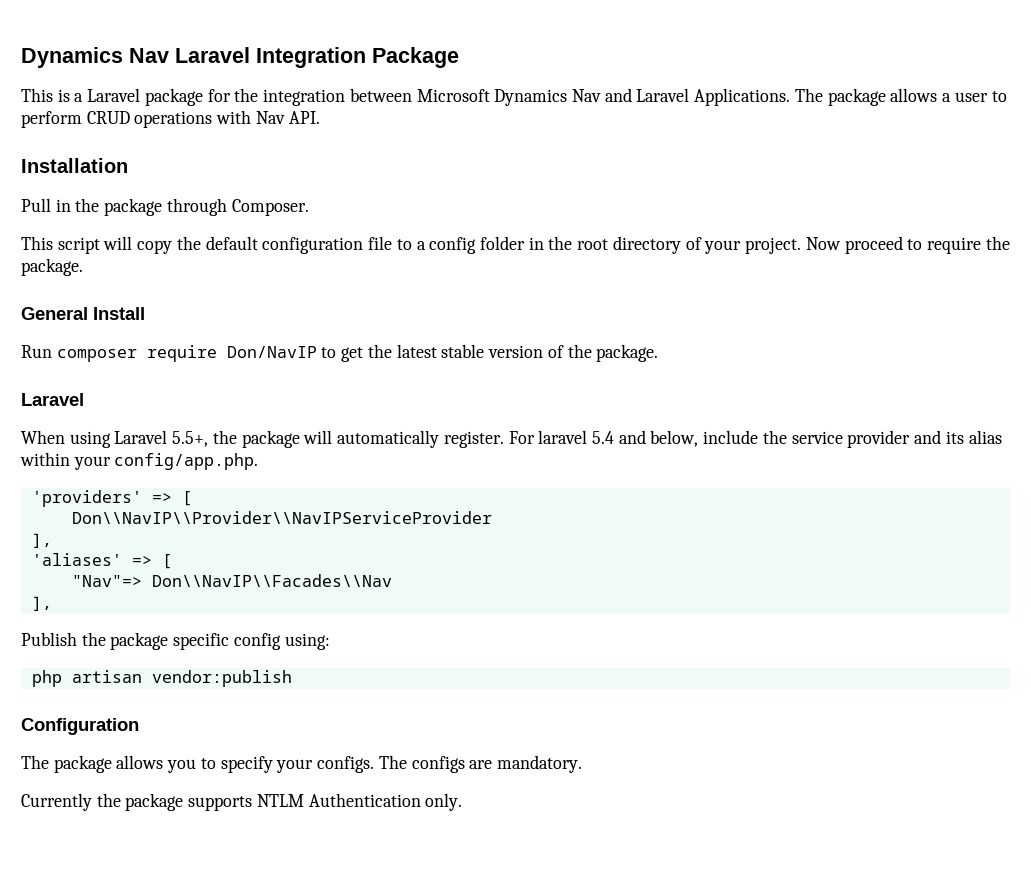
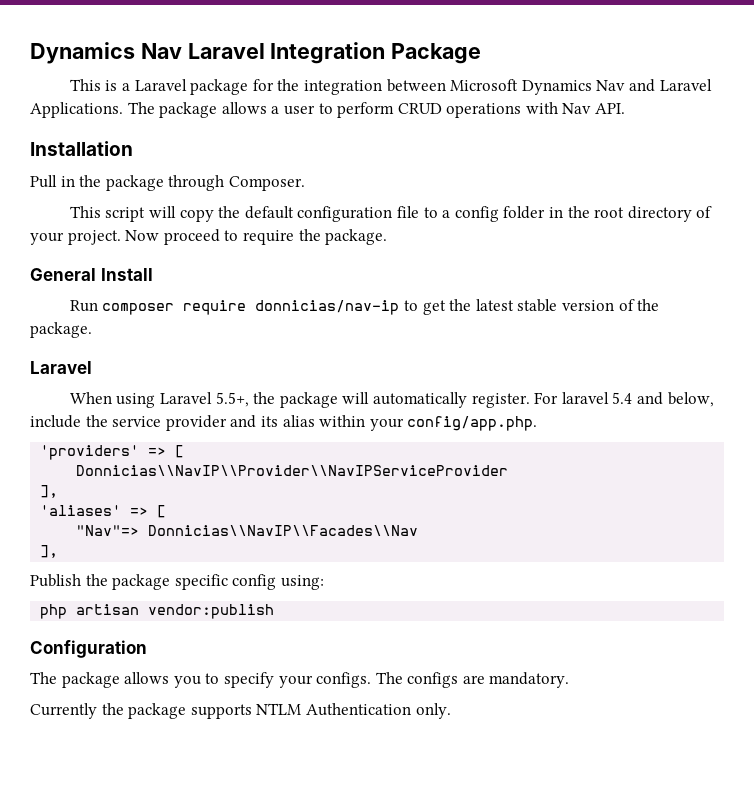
[226,346,317,358] Don/NavIP -> [255,300,400,315] donnicias/nav-ip
[71,511,492,524] Don\\NavIP\\Provider\\NavIPServiceProvider -> [76,465,509,476] Donnicias\\NavIP\\Provider\\NavIPServiceProvider
[151,574,392,587] Don\\NavIP\\Facades\\Nav -> [148,525,419,536] Donnicias\\NavIP\\Facades\\Nav

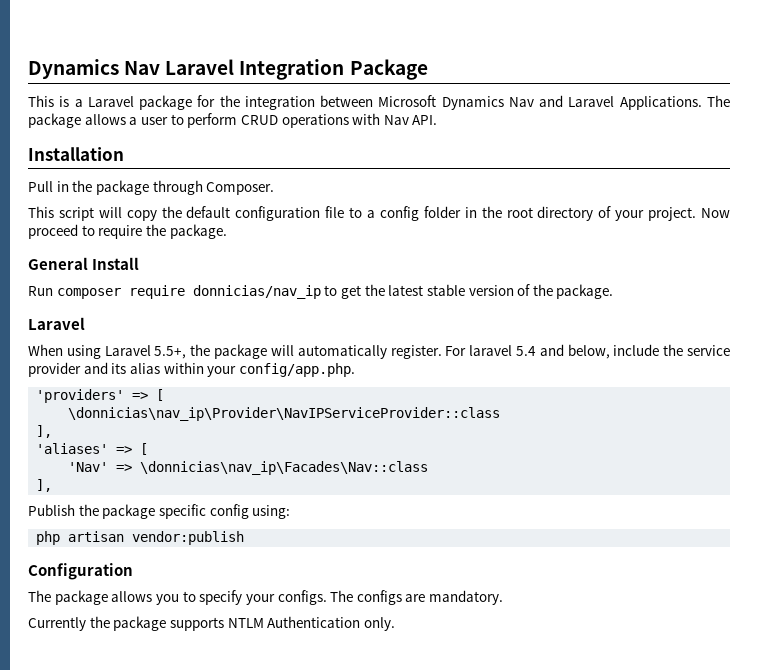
[255,300,400,315] donnicias/nav-ip -> [192,285,321,299] donnicias/nav_ip
[76,465,509,476] Donnicias\\NavIP\\Provider\\NavIPServiceProvider -> [68,407,501,421] \donnicias\nav_ip\Provider\NavIPServiceProvider::class
[76,525,419,536] "Nav"=> Donnicias\\NavIP\\Facades\\Nav -> [68,461,429,475] 'Nav' => \donnicias\nav_ip\Facades\Nav::class

